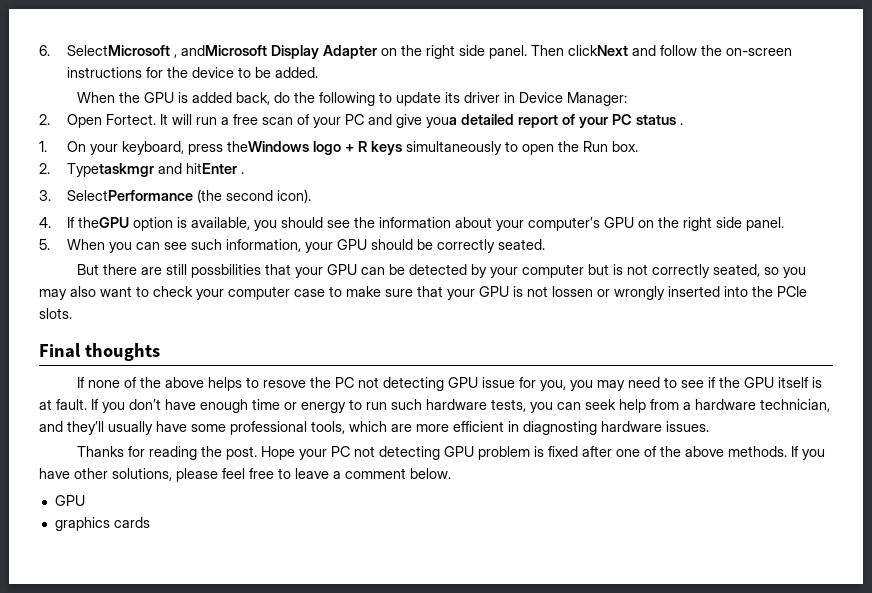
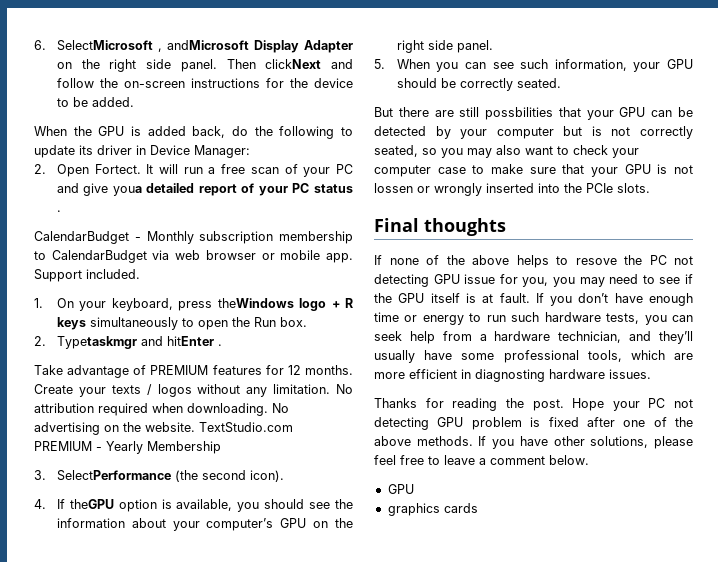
(684, 124) none -> [34,231,353,244] [34,250,354,263] [34,269,140,282] // CalendarBudget - Monthly subscription membership to CalendarBudget via web browser or mobile app. Support included.
(245, 173) none -> [34,365,353,378] [34,384,353,397] [34,403,289,416] [34,422,293,435] [34,441,221,454] // Take advantage of PREMIUM features for 12 months. Create your texts / logos without any limitation. No attribution required when downloading. No advertising on the website. TextStudio.com PREMIUM - Yearly Membership

